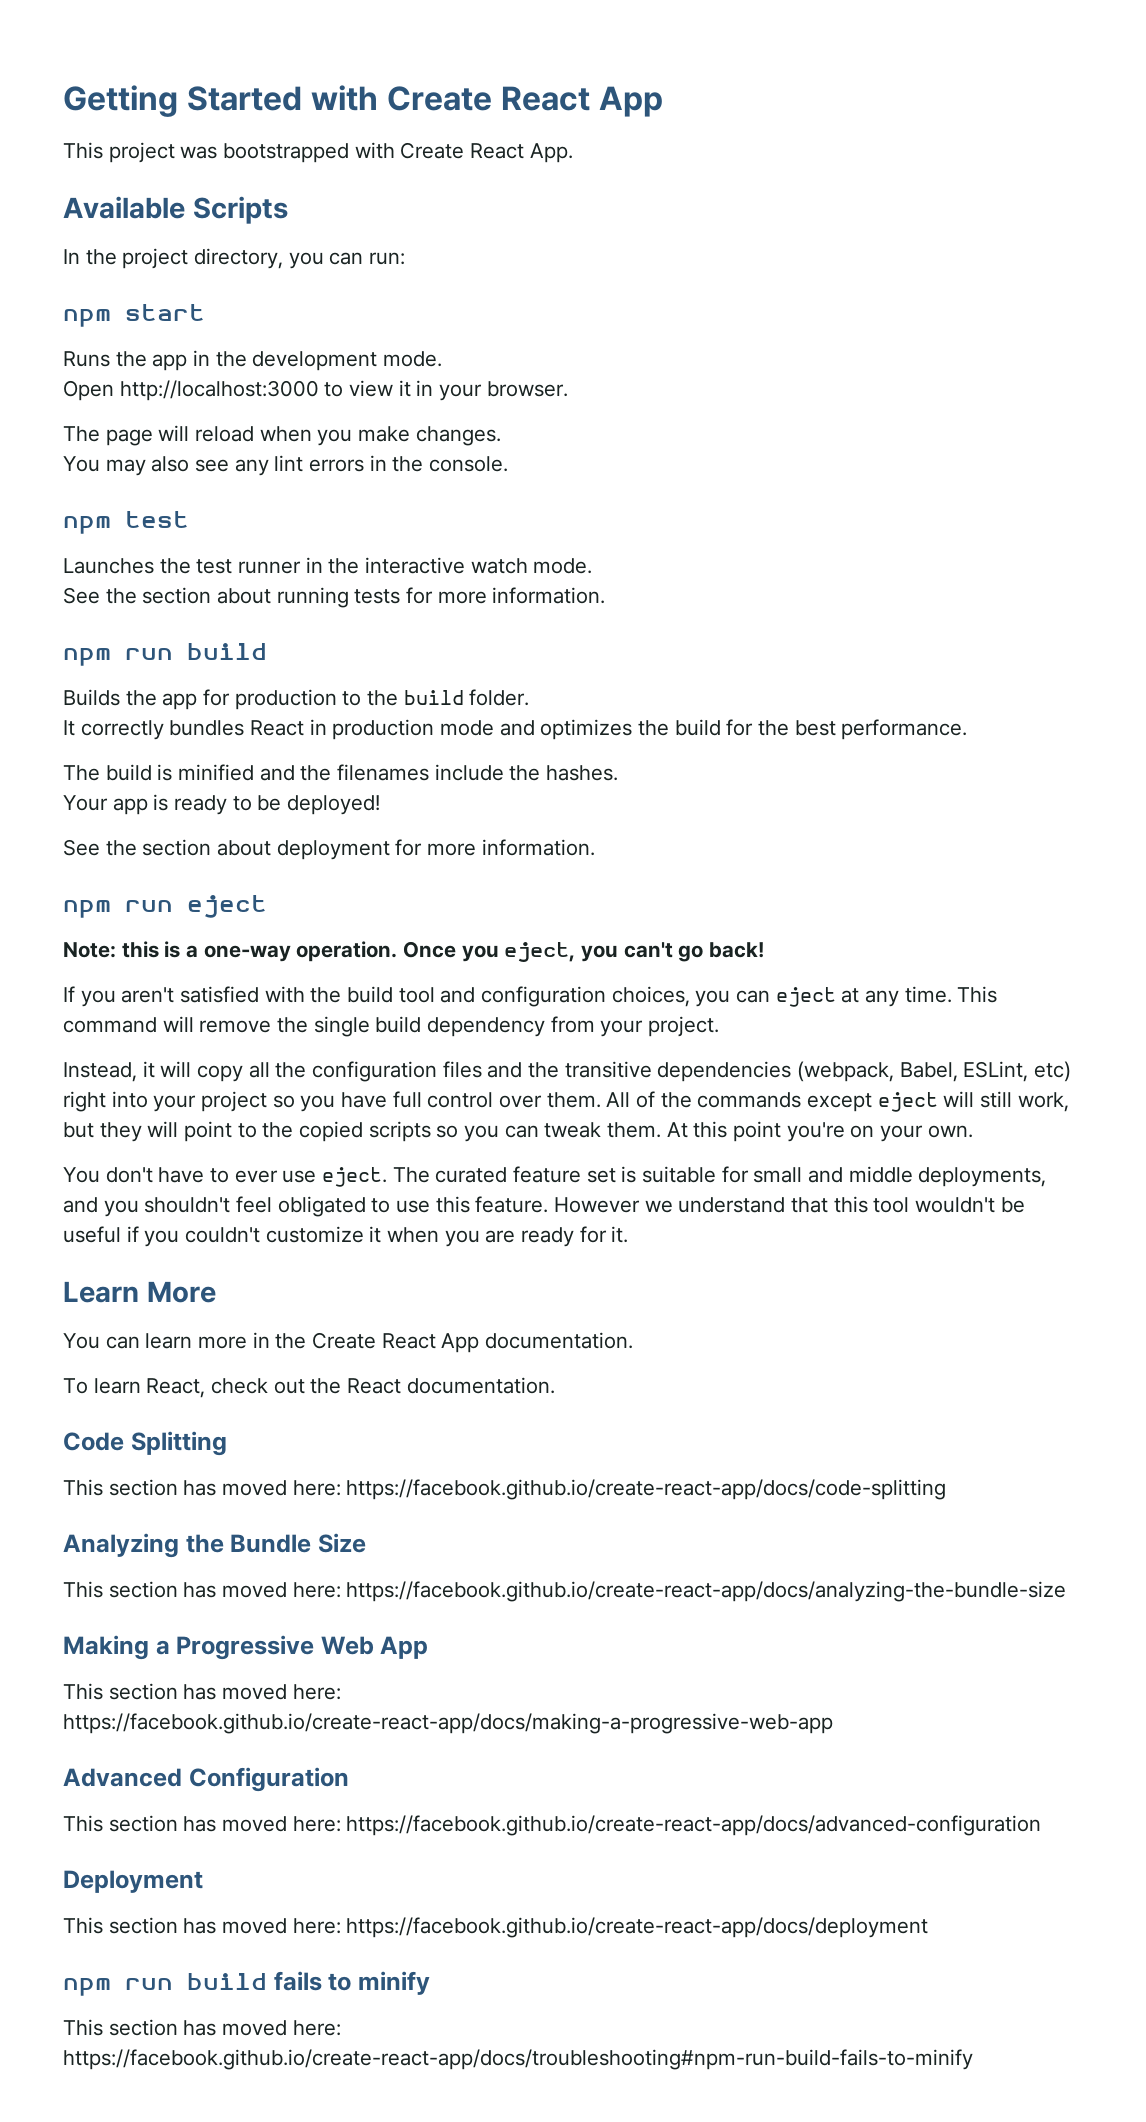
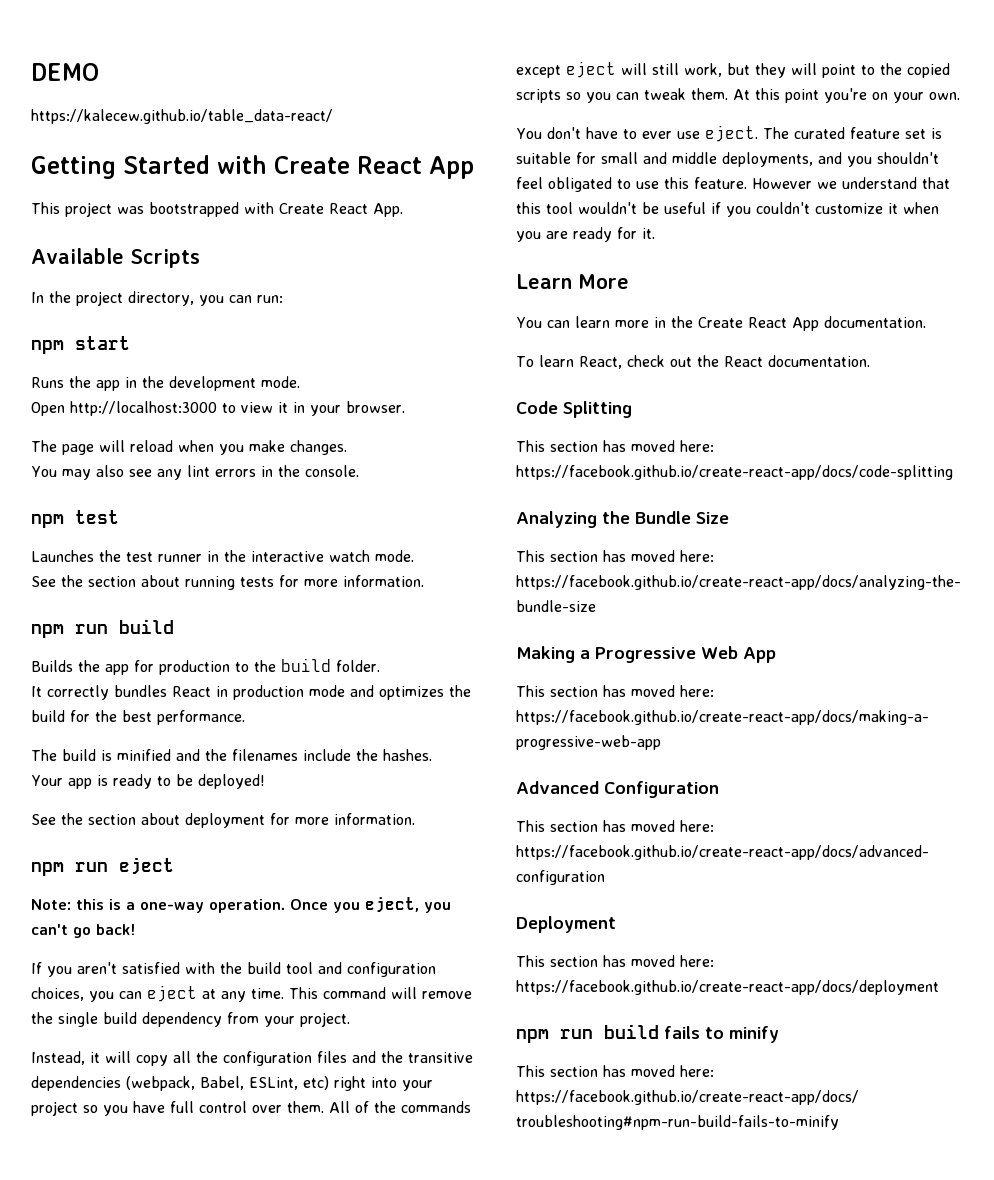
(63, 101) none -> [31,63,99,81] [31,109,333,124] DEMO // https://kalecew.github.io/table_data-react/ //

